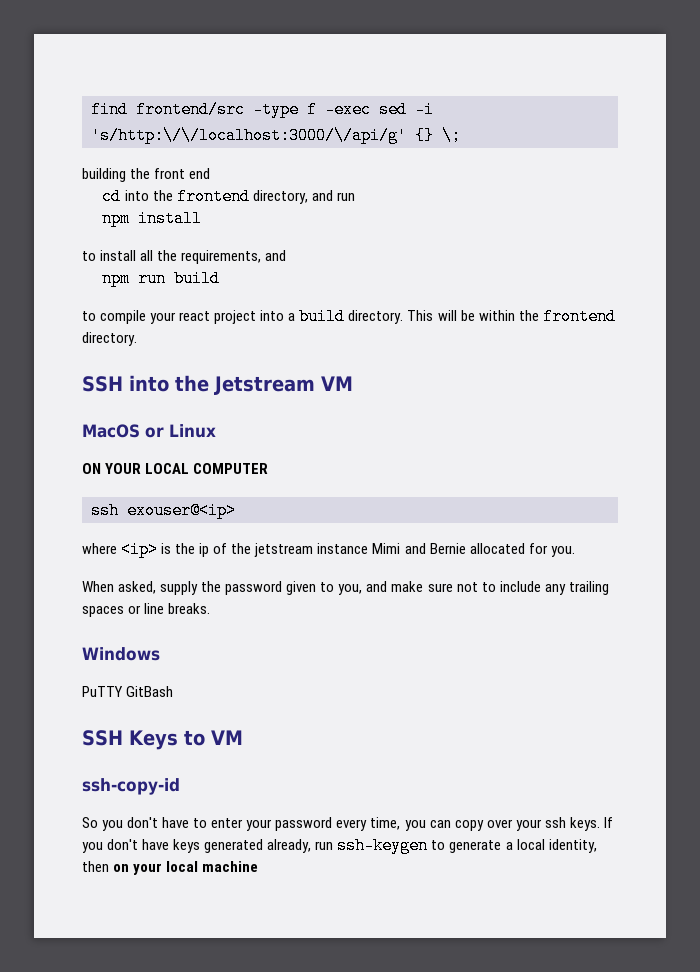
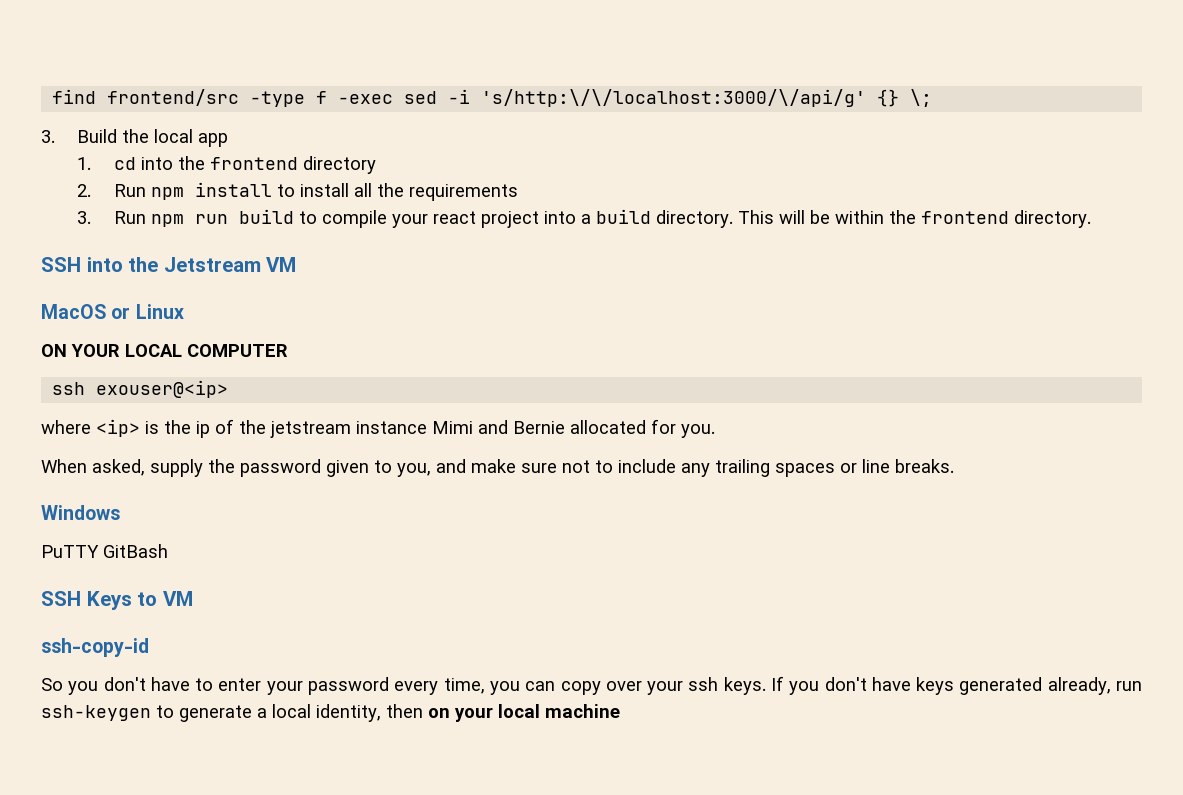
[82,168,211,182] building the front end // -> [41,129,229,147] [77,157,92,170] 3. Build the local app // 1.
[252,190,355,204] directory, and run // -> [302,156,376,174] [77,184,146,197] directory // 2. Run
(203, 218) // -> (272, 189) none
[181,250,287,264] requirements, and // -> [408,184,518,201] [77,211,146,224] requirements // 3. Run
(221, 278) // -> (294, 216) none

